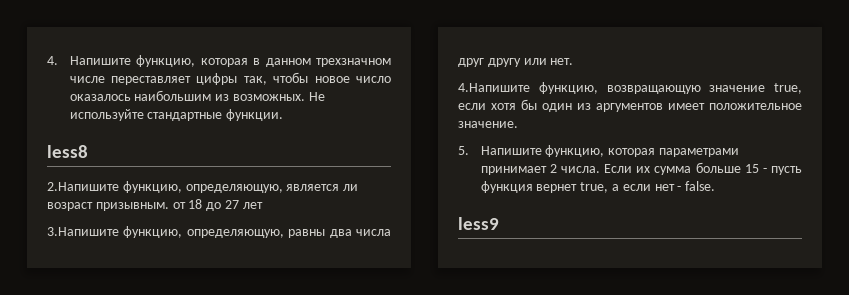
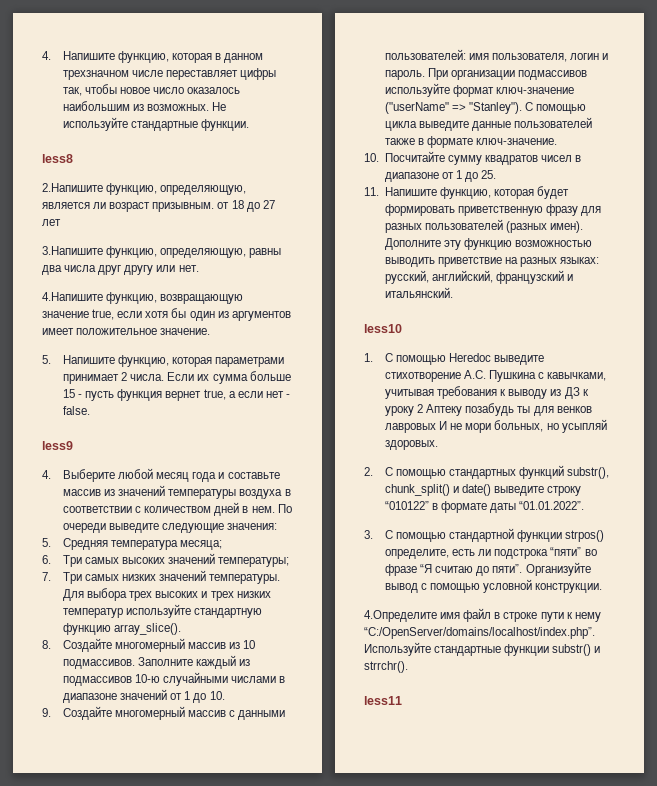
(499, 223) none -> [42,468,280,482] [63,485,291,499] [63,502,292,516] [63,523,278,533] [42,538,223,550] [42,553,290,567] [42,570,281,584] [63,588,271,601] [63,604,263,618] [63,623,182,635] [42,638,256,652] [63,655,251,669] [63,672,286,686] [63,689,225,703] [42,706,286,720] [385,49,609,62] [385,68,588,80] [385,83,575,97] [385,102,587,114] [385,117,593,131] [385,136,558,148] [364,151,582,165] [385,170,497,182] [364,186,570,199] [385,204,602,216] [385,219,584,233] [385,238,593,250] [385,257,600,267] [385,270,574,284] [385,287,454,298] [364,324,402,333] [364,353,545,365] [385,370,607,382] [385,386,589,399] [385,403,592,416] [385,419,607,433] [385,440,439,450] [364,465,610,479] [385,484,582,496] [385,501,585,513] [364,528,605,542] [385,547,597,559] [385,562,591,576] [385,579,603,593] [364,608,601,622] [364,627,595,639] [364,642,601,656] [364,661,408,673] [364,696,402,705] // 4. Выберите любой месяц года и составьте массив из значений температуры воздуха в соответствии с количеством дней в нем. По очереди выведите следующие значения: // 5. Средняя температура месяца; // 6. Три самых высоких значений температуры; // 7. Три самых низких значений температуры. Для выбора трех высоких и трех низких температур используйте стандартную функцию array_slice(). // 8. Создайте многомерный массив из 10 подмассивов. Заполните каждый из подмассивов 10-ю случайными числами в диапазоне значений от 1 до 10. // 9. Создайте многомерный массив с данными пользователей: имя пользователя, логин и пароль. При организации подмассивов используйте формат ключ-значение ("userName" => "Stanley"). С помощью цикла выведите данные пользователей также в формате ключ-значение. // 10. Посчитайте сумму квадратов чисел в диапазоне от 1 до 25. // 11. Напишите функцию, которая будет формировать приветственную фразу для разных пользователей (разных имен). Дополните эту функцию возможностью выводить приветствие на разных языках: русский, английский, французский и итальянский. // less10 // 1. С помощью Heredoc выведите стихотворение А.С. Пушкина с кавычками, учитывая требования к выводу из ДЗ к уроку 2 Аптеку позабудь ты для венков лавровых И не мори больных, но усыпляй здоровых. // 2. С помощью стандартных функций substr(), chunk_split() и date() выведите строку “010122” в формате даты “01.01.2022”. // 3. С помощью стандартной функции strpos() определите, есть ли подстрока “пяти” во фразе “Я считаю до пяти”. Организуйте вывод с помощью условной конструкции. // 4.Определите имя файл в строке пути к нему “C:/OpenServer/domains/localhost/index.php”. Используйте стандартные функции substr() и strrchr(). // less11

